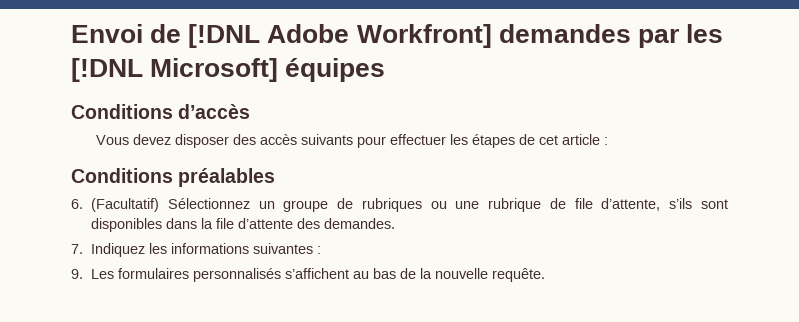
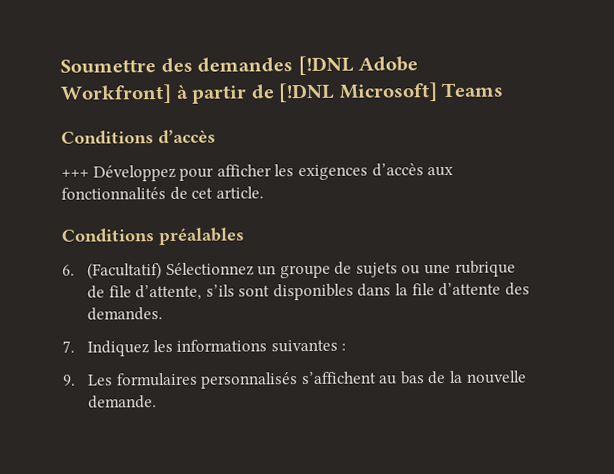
[71,24,724,48] Envoi de [!DNL Adobe Workfront] demandes par les -> [60,55,419,76] [60,83,275,104] Soumettre des demandes [!DNL Adobe Workfront] à partir de
[285,58,386,82] équipes -> [441,82,505,98] Teams
[95,134,608,148] Vous devez disposer des accès suivants pour effectuer les étapes de cet article : -> [61,163,455,182] [61,186,264,200] +++ Développez pour afficher les exigences d’accès aux fonctionnalités de cet article.
[361,198,422,212] rubriques -> [355,262,398,278] sujets
[492,268,546,282] requête. -> [87,395,157,409] demande.

